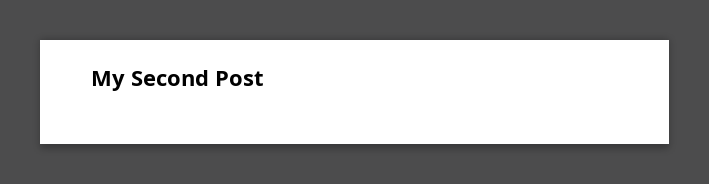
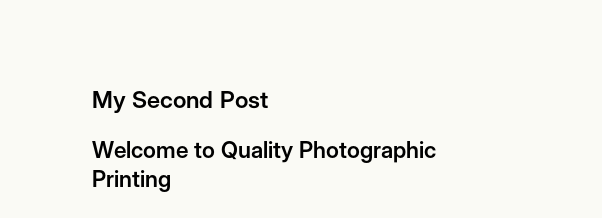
(264, 78) none -> [92,141,437,163] [92,170,171,192] // Welcome to Quality Photographic Printing

